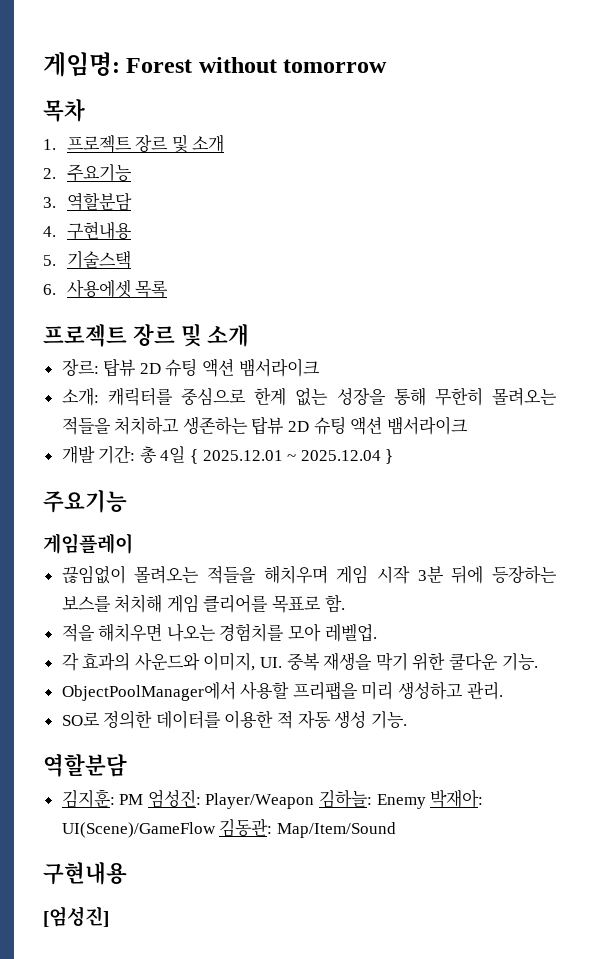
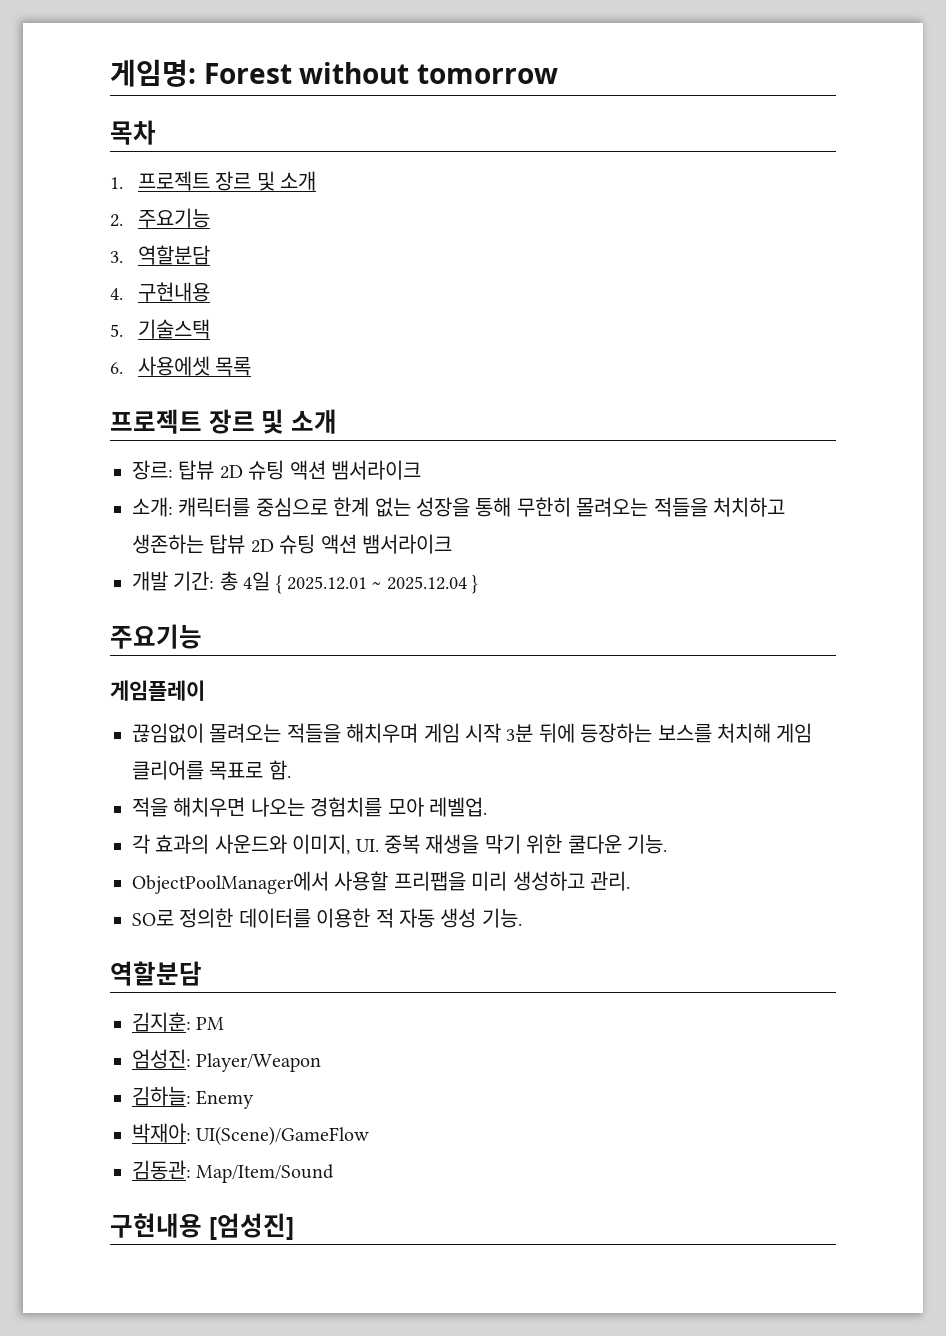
(144, 799) none -> (225, 1023) //
(315, 801) none -> (322, 1062) //
(426, 801) none -> (255, 1099) //
(216, 830) none -> (370, 1136) //
(127, 873) // -> (202, 1225) none

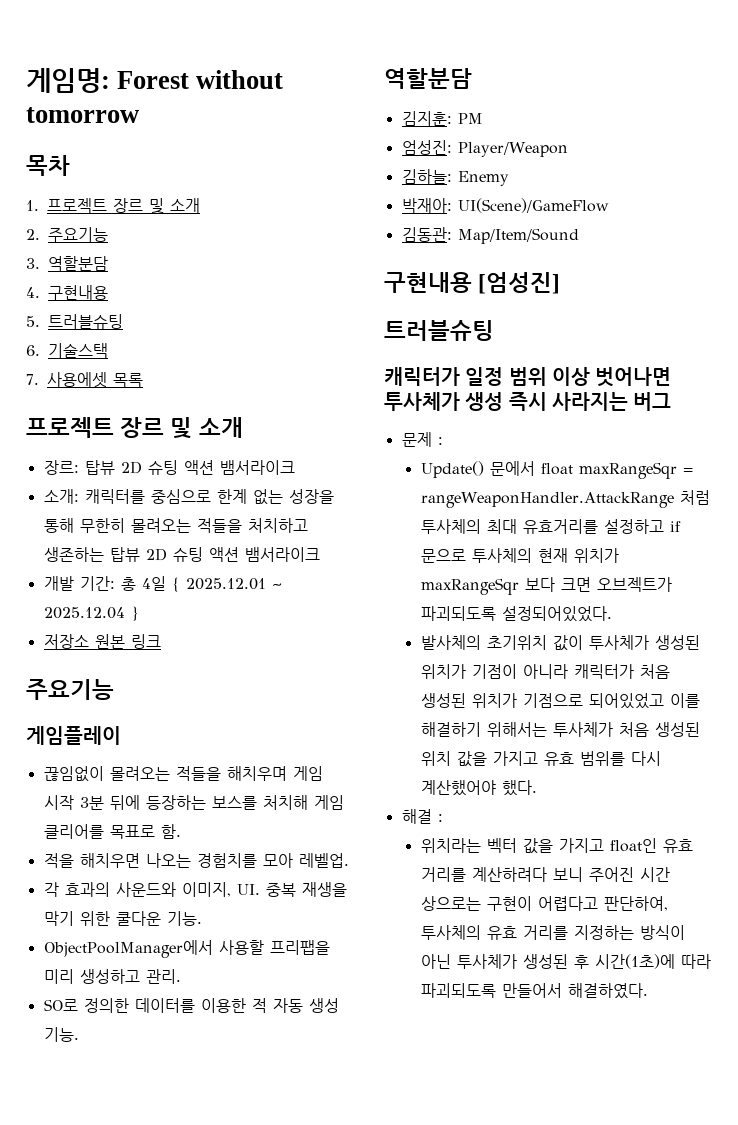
(123, 330) none -> [48,314,123,329] [26,345,40,356] 트러블슈팅 // 6.
[110,362,123,374] 6. -> [26,374,39,385] 7.
(479, 584) none -> [43,634,161,649] // 저장소 원본 링크
(294, 1227) none -> [384,320,494,341] [384,367,672,387] [384,392,672,411] [401,432,443,447] [420,461,693,479] [420,490,710,508] [420,519,681,534] [420,548,619,563] [420,577,672,595] [420,606,612,622] [420,635,700,651] [420,664,670,679] [420,693,700,709] [420,722,700,737] [420,751,661,767] [420,780,537,796] [401,809,443,824] [420,838,693,854] [420,867,670,882] [420,896,668,911] [420,925,685,940] [420,954,711,969] [420,983,648,999] // 트러블슈팅 // 캐릭터가 일정 범위 이상 벗어나면 투사체가 생성 즉시 사라지는 버그 // 문제 : // Update() 문에서 float maxRangeSqr = rangeWeaponHandler.AttackRange 처럼 투사체의 최대 유효거리를 설정하고 if 문으로 투사체의 현재 위치가 maxRangeSqr 보다 크면 오브젝트가 파괴되도록 설정되어있었다. // 발사체의 초기위치 값이 투사체가 생성된 위치가 기점이 아니라 캐릭터가 처음 생성된 위치가 기점으로 되어있었고 이를 해결하기 위해서는 투사체가 처음 생성된 위치 값을 가지고 유효 범위를 다시 계산했어야 했다. // 해결 : // 위치라는 벡터 값을 가지고 float인 유효 거리를 계산하려다 보니 주어진 시간 상으로는 구현이 어렵다고 판단하여, 투사체의 유효 거리를 지정하는 방식이 아닌 투사체가 생성된 후 시간(1초)에 따라 파괴되도록 만들어서 해결하였다.

